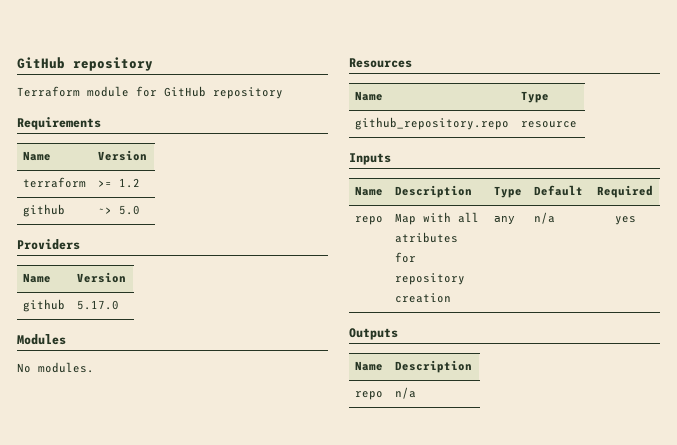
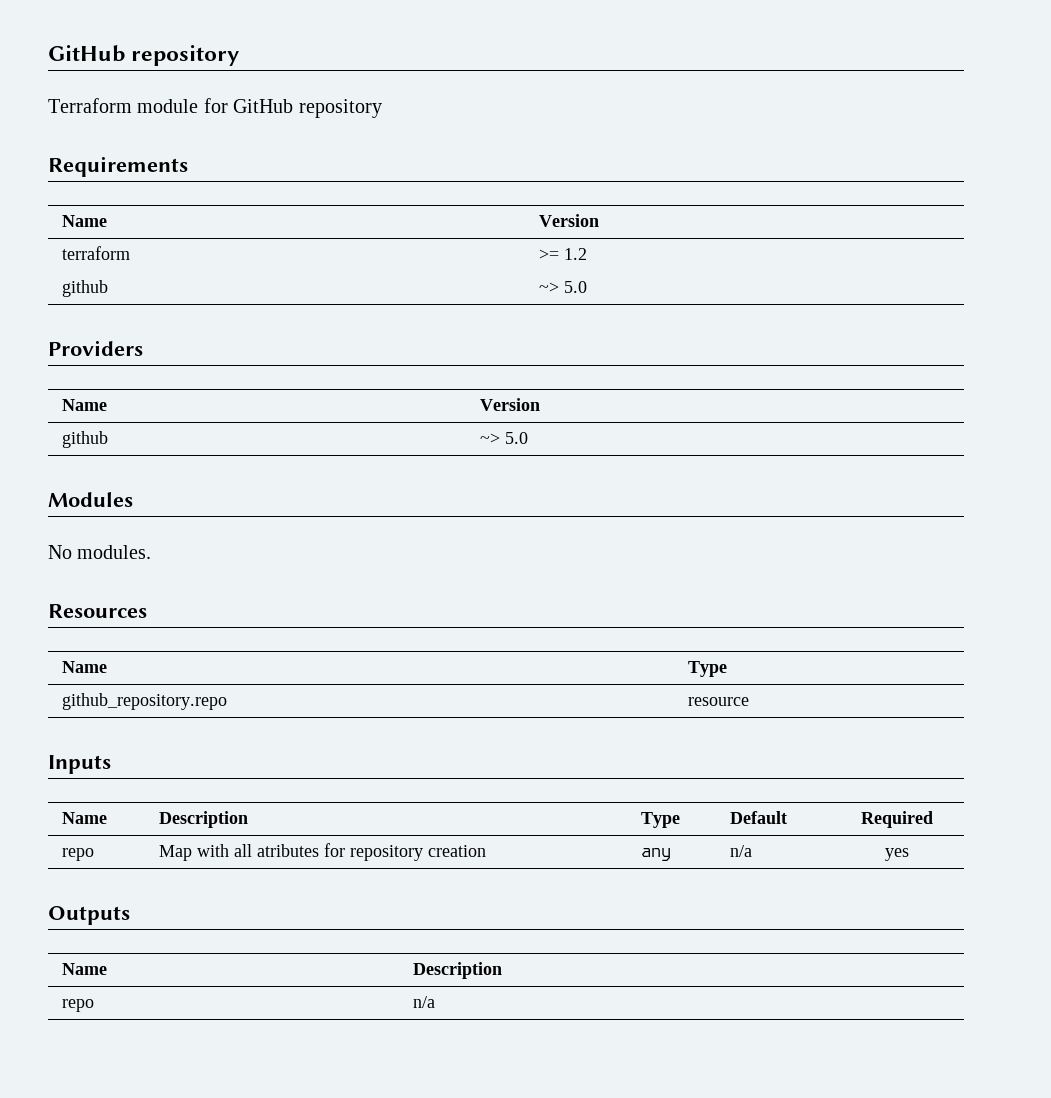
[76,300,119,310] 5.17.0 -> [479,432,528,444] ~> 5.0

